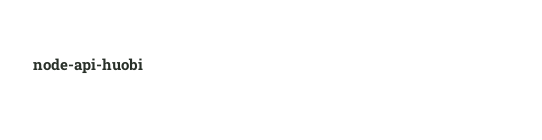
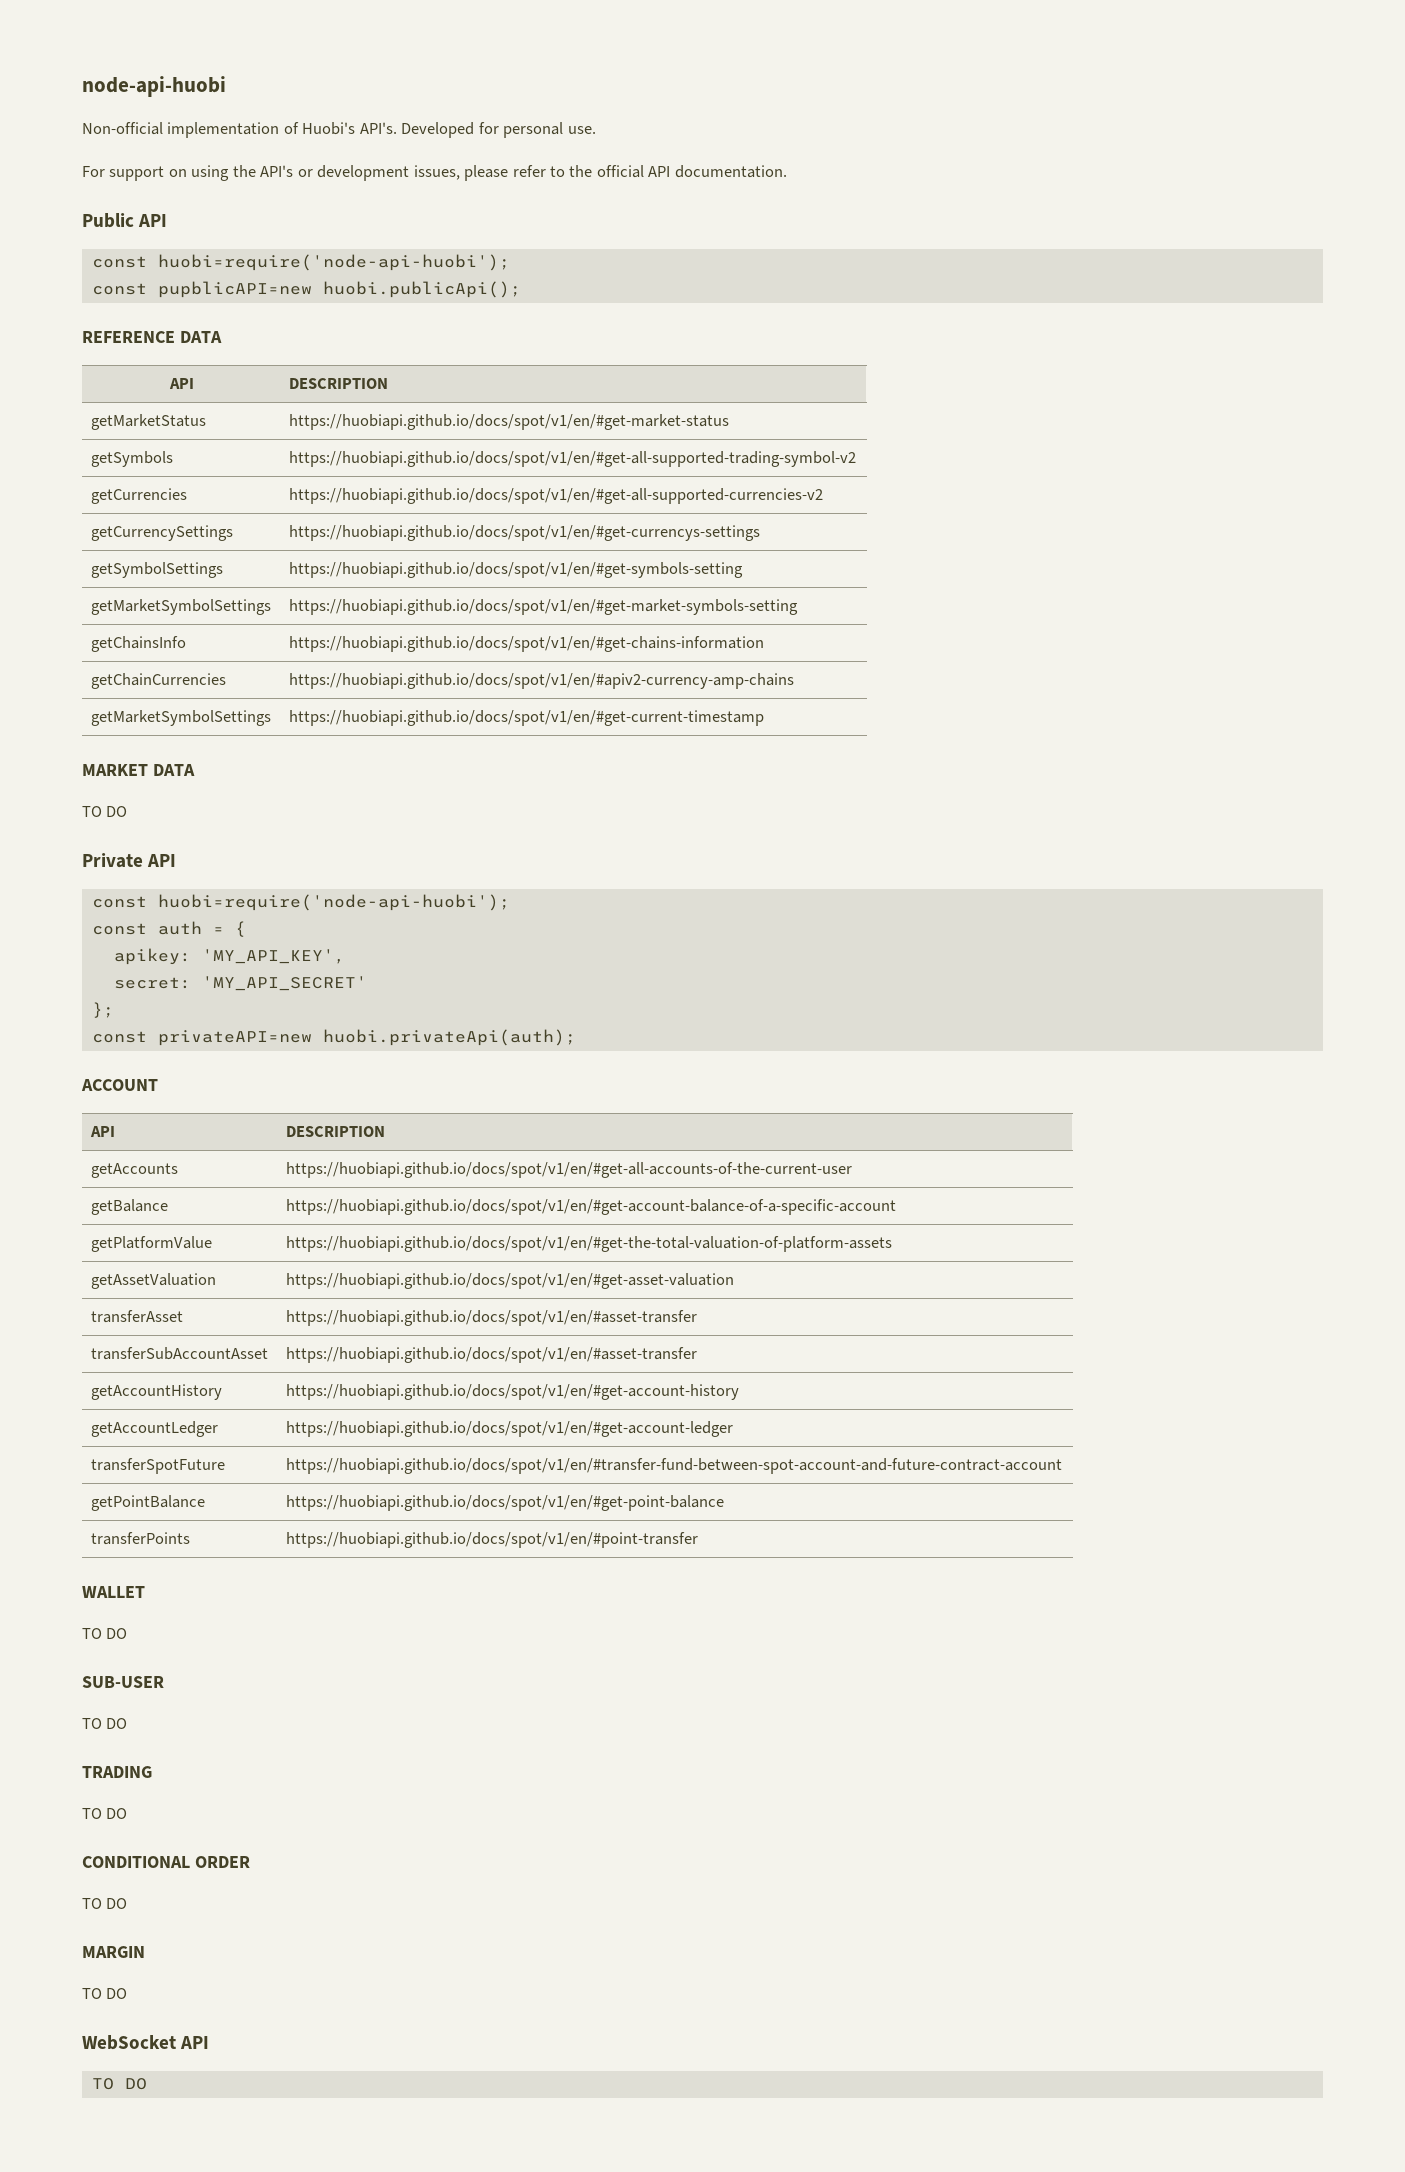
(143, 66) none -> [82,122,596,138] [82,165,787,181] [82,213,168,228] [91,254,510,271] [91,281,521,298] [82,331,222,343] [168,378,194,389] [288,378,388,389] [90,414,206,430] [288,414,729,430] [90,451,173,467] [288,451,856,467] [90,488,187,504] [288,488,823,504] [90,525,233,541] [288,525,760,541] [90,562,223,578] [288,562,743,578] [90,599,271,615] [288,599,798,615] [90,636,186,652] [288,636,764,652] [90,673,226,689] [288,673,794,689] [90,710,271,726] [288,710,764,726] [82,764,195,776] [82,806,128,817] [82,853,177,868] [91,894,510,911] [91,921,246,937] [113,948,345,965] [113,976,367,991] [91,1002,114,1018] [91,1029,576,1046] [81,1079,158,1091] [89,1126,115,1137] [285,1126,385,1137] [90,1163,178,1178] [285,1162,852,1178] [90,1199,168,1215] [285,1199,896,1215] [90,1236,212,1252] [285,1236,892,1252] [90,1273,216,1289] [285,1273,734,1289] [90,1310,183,1323] [285,1310,697,1326] [90,1347,268,1360] [285,1347,697,1363] [90,1384,222,1400] [285,1384,739,1400] [90,1421,218,1437] [285,1421,733,1437] [90,1458,225,1474] [285,1458,1062,1474] [90,1495,205,1511] [285,1495,724,1511] [90,1532,190,1545] [285,1532,698,1548] [82,1586,145,1598] [82,1628,128,1639] [82,1676,164,1688] [82,1718,128,1729] [82,1766,152,1778] [82,1808,128,1819] [82,1856,250,1868] [82,1898,128,1909] [82,1946,145,1958] [82,1988,128,1999] [82,2035,210,2050] [91,2078,147,2090] // Non-official implementation of Huobi's API's. Developed for personal use. // For support on using the API's or development issues, please refer to the official API documentation. // Public API // const huobi=require('node-api-huobi'); // const pupblicAPI=new huobi.publicApi(); // REFERENCE DATA // API | DESCRIPTION // getMarketStatus | https://huobiapi.github.io/docs/spot/v1/en/#get-market-status // getSymbols | https://huobiapi.github.io/docs/spot/v1/en/#get-all-supported-trading-symbol-v2 // getCurrencies | https://huobiapi.github.io/docs/spot/v1/en/#get-all-supported-currencies-v2 // getCurrencySettings | https://huobiapi.github.io/docs/spot/v1/en/#get-currencys-settings // getSymbolSettings | https://huobiapi.github.io/docs/spot/v1/en/#get-symbols-setting // getMarketSymbolSettings | https://huobiapi.github.io/docs/spot/v1/en/#get-market-symbols-setting // getChainsInfo | https://huobiapi.github.io/docs/spot/v1/en/#get-chains-information // getChainCurrencies | https://huobiapi.github.io/docs/spot/v1/en/#apiv2-currency-amp-chains // getMarketSymbolSettings | https://huobiapi.github.io/docs/spot/v1/en/#get-current-timestamp // MARKET DATA // TO DO // Private API // const huobi=require('node-api-huobi'); // const auth = { // apikey: 'MY_API_KEY', // secret: 'MY_API_SECRET' // }; // const privateAPI=new huobi.privateApi(auth); // ACCOUNT // API | DESCRIPTION // getAccounts | https://huobiapi.github.io/docs/spot/v1/en/#get-all-accounts-of-the-current-user // getBalance | https://huobiapi.github.io/docs/spot/v1/en/#get-account-balance-of-a-specific-account // getPlatformValue | https://huobiapi.github.io/docs/spot/v1/en/#get-the-total-valuation-of-platform-assets // getAssetValuation | https://huobiapi.github.io/docs/spot/v1/en/#get-asset-valuation // transferAsset | https://huobiapi.github.io/docs/spot/v1/en/#asset-transfer // transferSubAccountAsset | https://huobiapi.github.io/docs/spot/v1/en/#asset-transfer // getAccountHistory | https://huobiapi.github.io/docs/spot/v1/en/#get-account-history // getAccountLedger | https://huobiapi.github.io/docs/spot/v1/en/#get-account-ledger // transferSpotFuture | https://huobiapi.github.io/docs/spot/v1/en/#transfer-fund-between-spot-account-and-future-contract-account // getPointBalance | https://huobiapi.github.io/docs/spot/v1/en/#get-point-balance // transferPoints | https://huobiapi.github.io/docs/spot/v1/en/#point-transfer // WALLET // TO DO // SUB-USER // TO DO // TRADING // TO DO // CONDITIONAL ORDER // TO DO // MARGIN // TO DO // WebSocket API // TO DO

